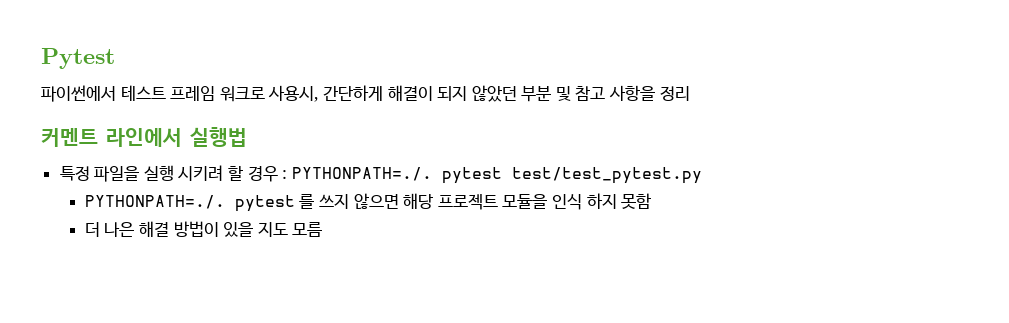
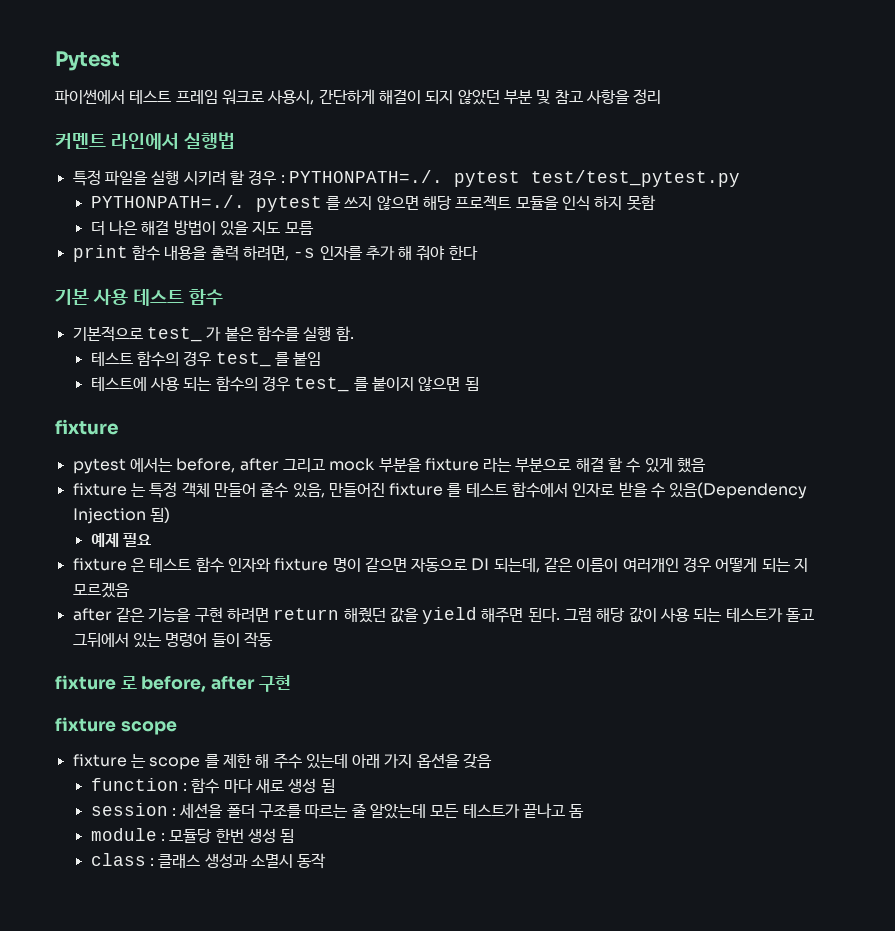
(323, 229) none -> [72,245,478,262] [55,288,223,306] [72,326,354,342] [90,351,322,367] [90,376,479,392] [55,419,119,435] [72,457,707,474] [72,482,808,499] [72,507,170,524] [90,533,152,547] [72,557,809,573] [72,582,130,598] [72,607,815,624] [72,632,273,648] [55,675,291,692] [55,717,177,735] [72,753,493,770] [90,778,335,794] [90,803,585,819] [90,828,295,843] [90,853,327,869] // print 함수 내용을 출력 하려면, -s 인자를 추가 해 줘야 한다 // 기본 사용 테스트 함수 // 기본적으로 test_ 가 붙은 함수를 실행 함. // 테스트 함수의 경우 test_ 를 붙임 // 테스트에 사용 되는 함수의 경우 test_ 를 붙이지 않으면 됨 // fixture // pytest 에서는 before, after 그리고 mock 부분을 fixture 라는 부분으로 해결 할 수 있게 했음 // fixture 는 특정 객체 만들어 줄수 있음, 만들어진 fixture 를 테스트 함수에서 인자로 받을 수 있음(Dependency Injection 됨) // 예제 필요 // fixture 은 테스트 함수 인자와 fixture 명이 같으면 자동으로 DI 되는데, 같은 이름이 여러개인 경우 어떻게 되는 지 모르겠음 // after 같은 기능을 구현 하려면 return 해줬던 값을 yield 해주면 된다. 그럼 해당 값이 사용 되는 테스트가 돌고 그뒤에서 있는 명령어 들이 작동 // fixture 로 before, after 구현 // fixture scope // fixture 는 scope 를 제한 해 주수 있는데 아래 가지 옵션을 갖음 // function : 함수 마다 새로 생성 됨 // session : 세션을 폴더 구조를 따르는 줄 알았는데 모든 테스트가 끝나고 돔 // module : 모듈당 한번 생성 됨 // class : 클래스 생성과 소멸시 동작

